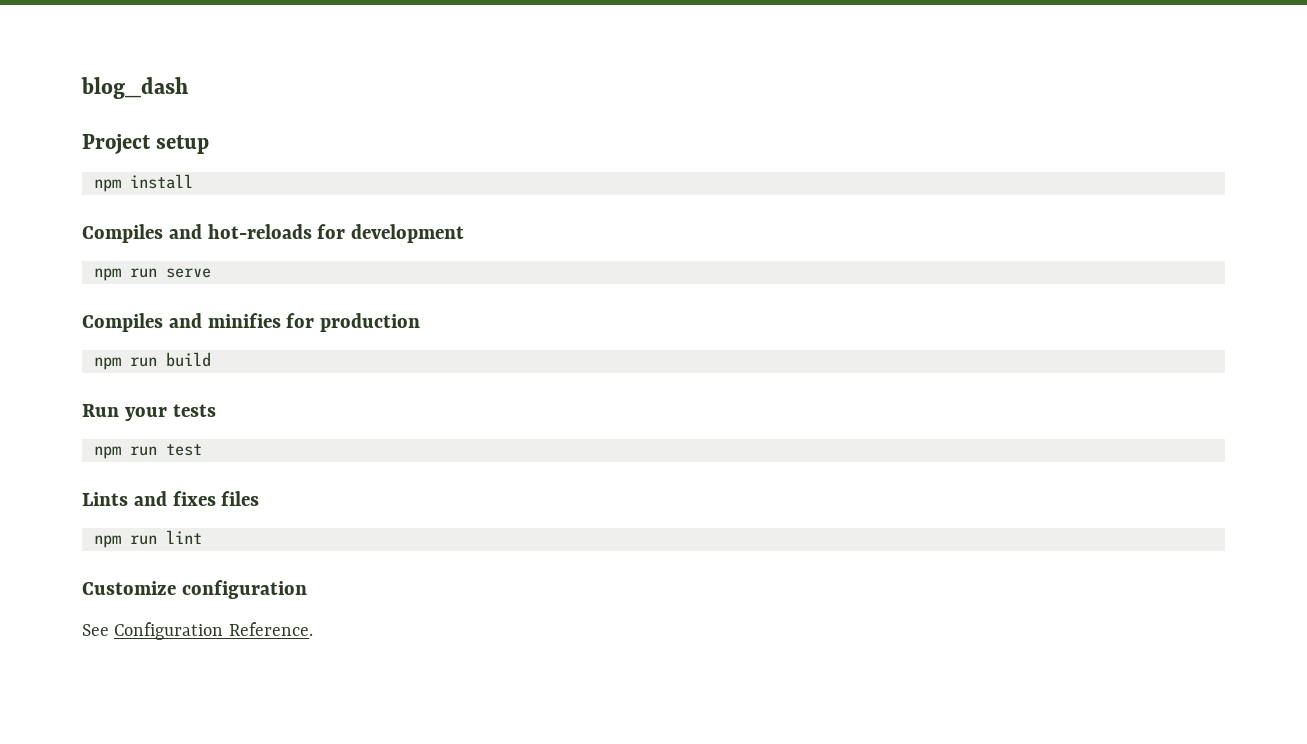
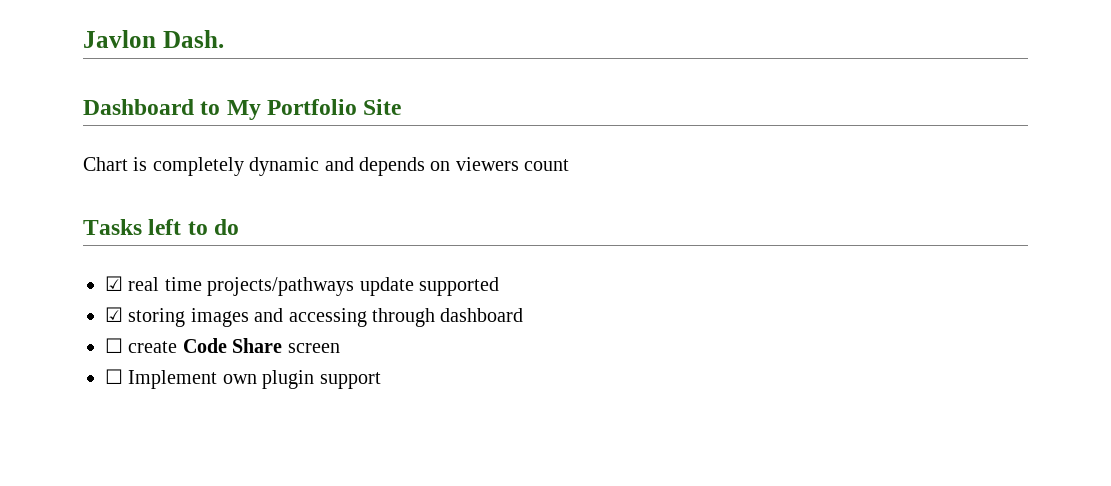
[81,77,188,99] [82,134,210,154] [94,174,193,192] [82,224,465,243] [94,268,211,281] [82,313,421,332] [94,352,211,370] [82,404,216,421] [94,444,202,459] [82,491,260,506] [94,530,202,548] [82,580,307,599] [82,622,313,640] blog_dash // Project setup // npm install // Compiles and hot-reloads for development // npm run serve // Compiles and minifies for production // npm run build // Run your tests // npm run test // Lints and fixes files // npm run lint // Customize configuration // See Configuration Reference. -> [83,30,224,48] [83,99,402,120] [83,157,570,176] [83,219,240,235] [105,276,499,296] [105,307,524,327] [105,338,340,353] [105,369,381,389] Javlon Dash. // Dashboard to My Portfolio Site // Chart is completely dynamic and depends on viewers count // Tasks left to do // ☑ real time projects/pathways update supported // ☑ storing images and accessing through dashboard // ☐ create Code Share screen // ☐ Implement own plugin support

